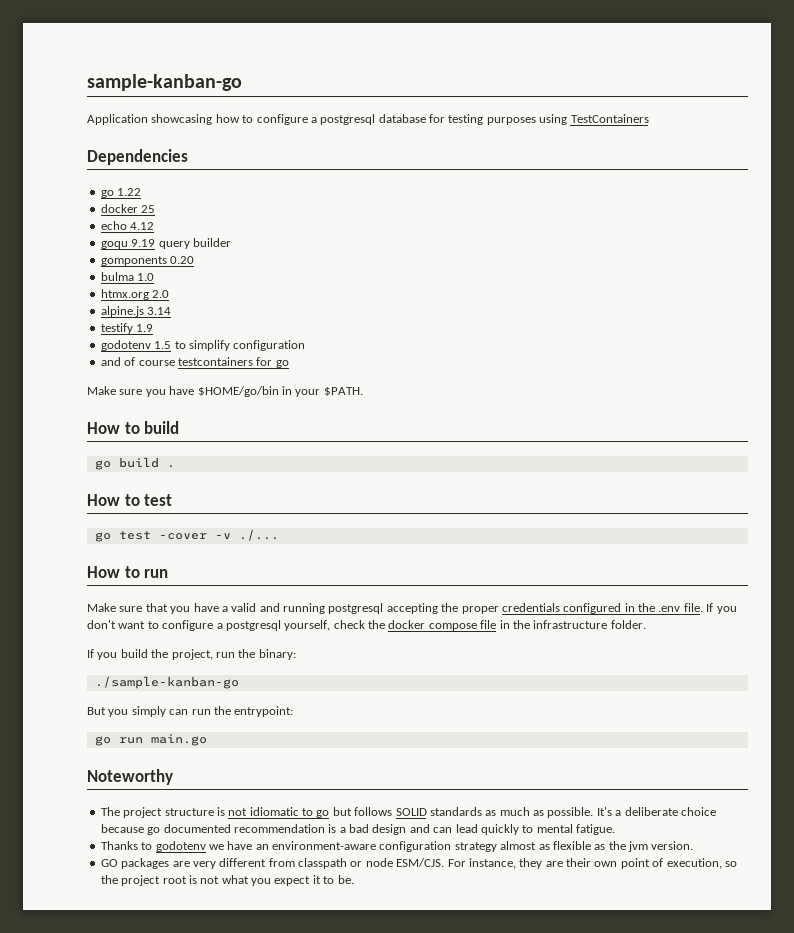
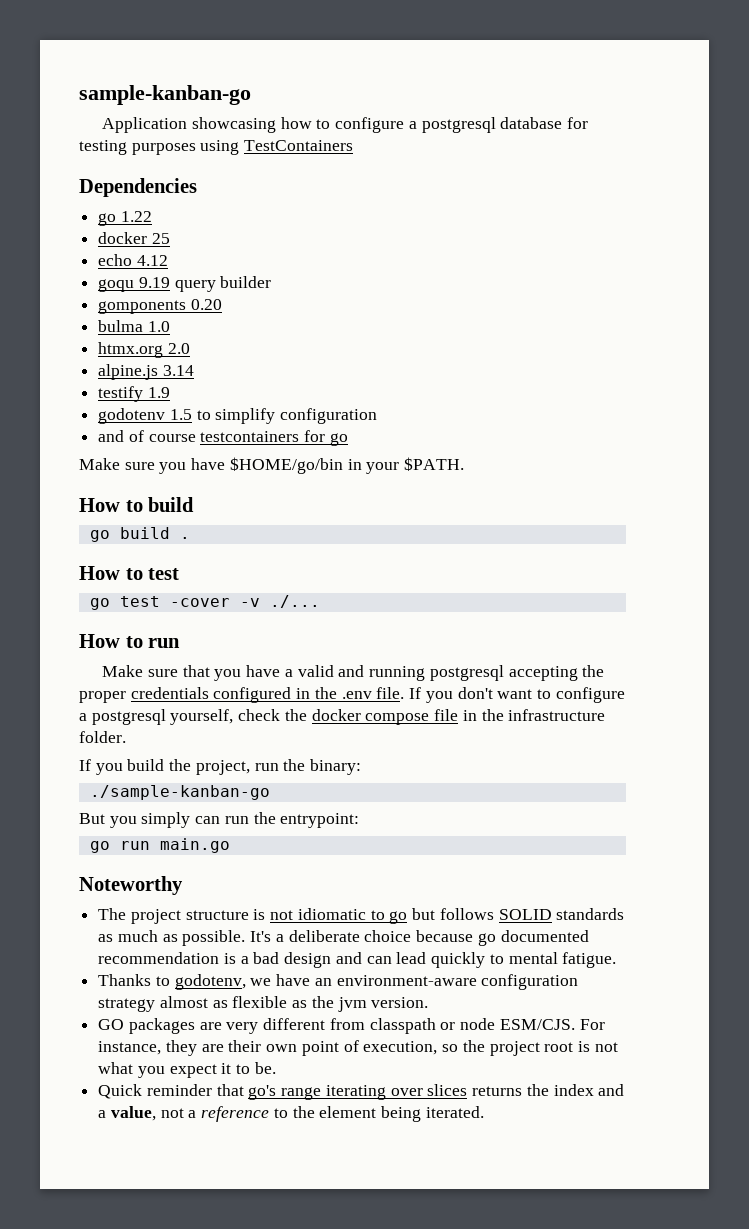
[155,841,206,852] godotenv -> [174,974,246,990] godotenv,
(354, 879) none -> [98,1084,625,1100] [98,1106,484,1122] // Quick reminder that go's range iterating over slices returns the index and a value, not a reference to the element being iterated.

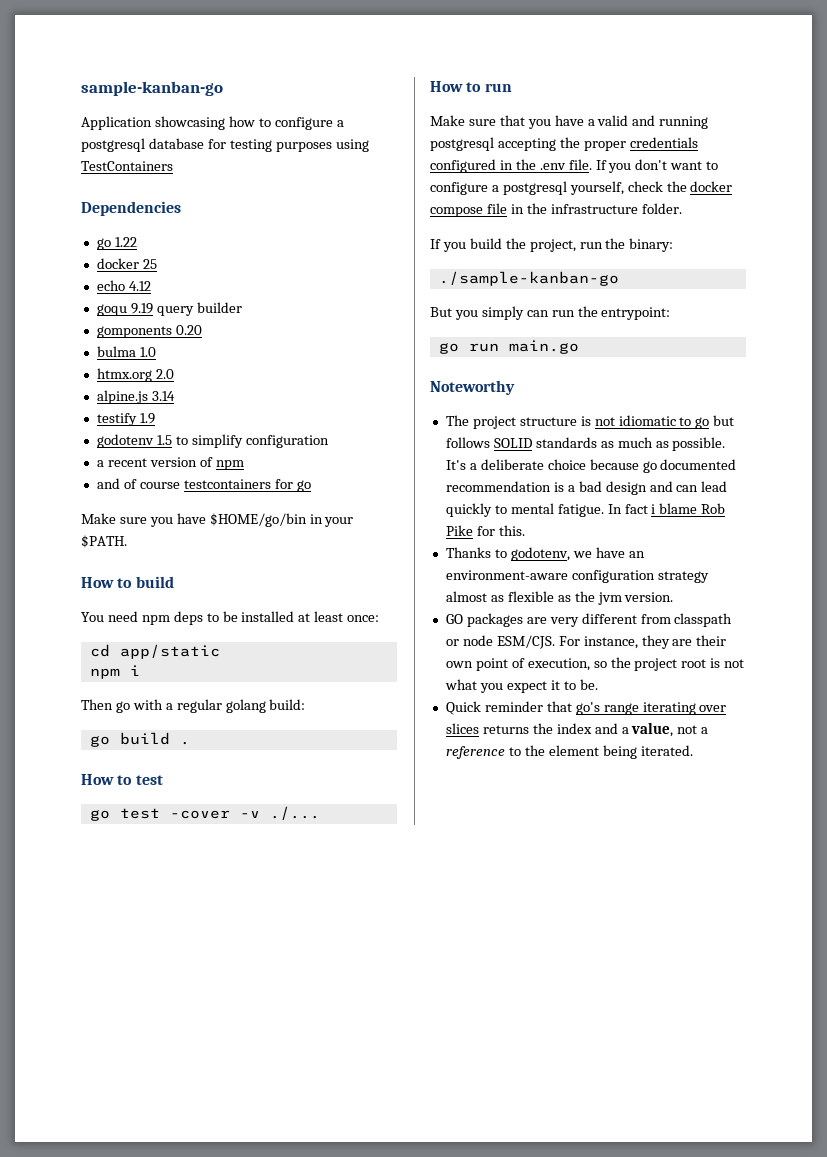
(378, 416) none -> [96,457,244,470] // a recent version of npm
(195, 504) none -> [81,611,380,625] [89,644,220,659] [89,665,140,679] [81,699,306,713] // You need npm deps to be installed at least once: // cd app/static // npm i // Then go with a regular golang build:
(617, 960) none -> [607,503,726,514] [445,525,525,536] In fact i blame Rob Pike for this.

